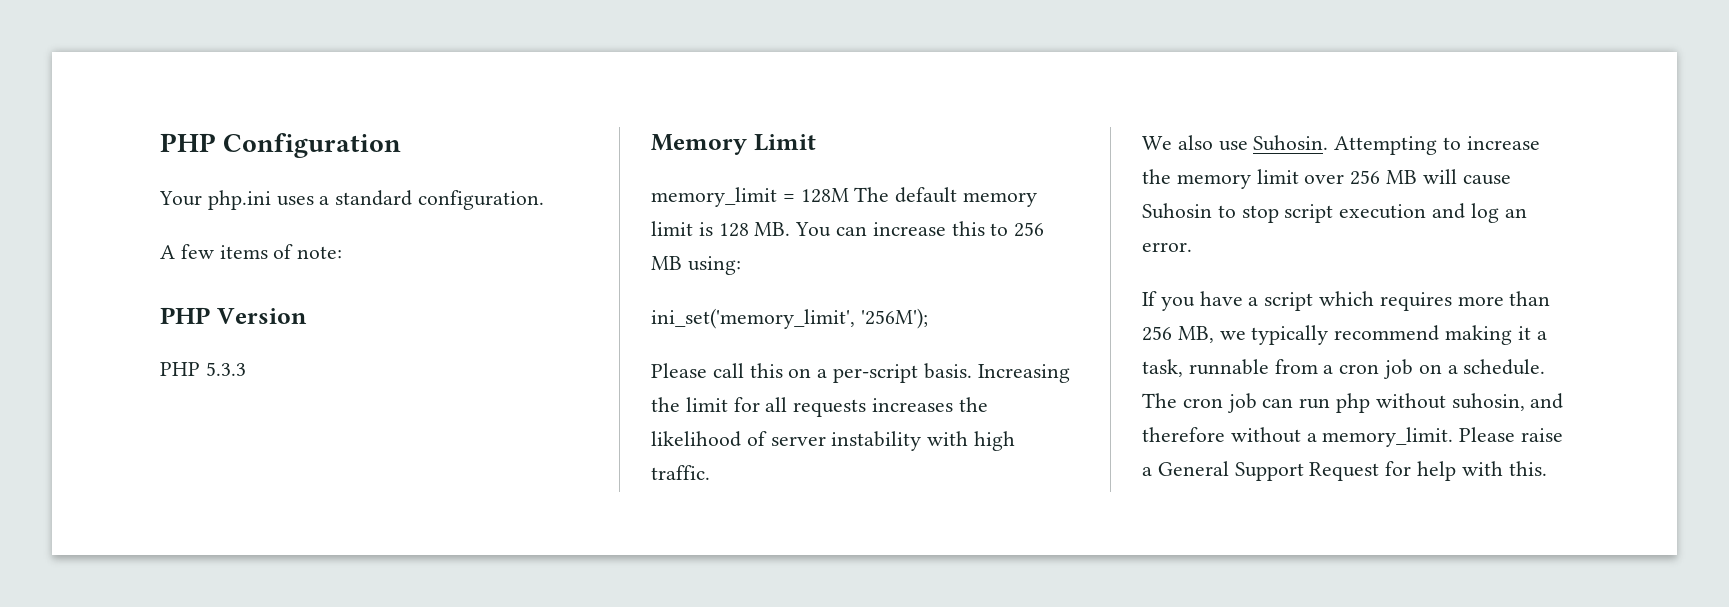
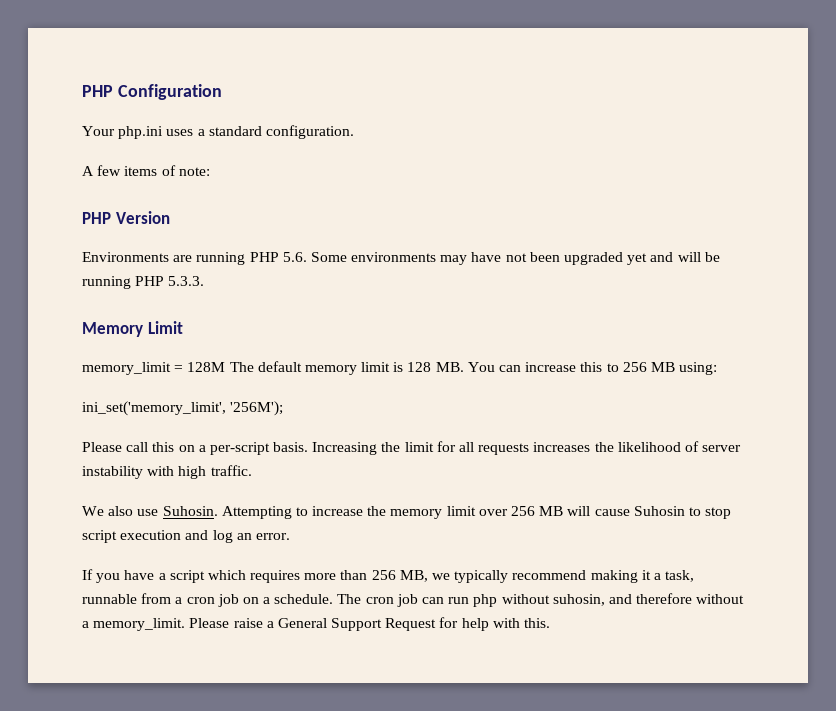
[160,362,246,376] PHP 5.3.3 -> [82,252,720,265] [82,276,205,289] Environments are running PHP 5.6. Some environments may have not been upgraded yet and will be running PHP 5.3.3.

